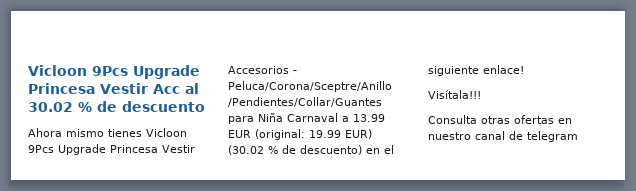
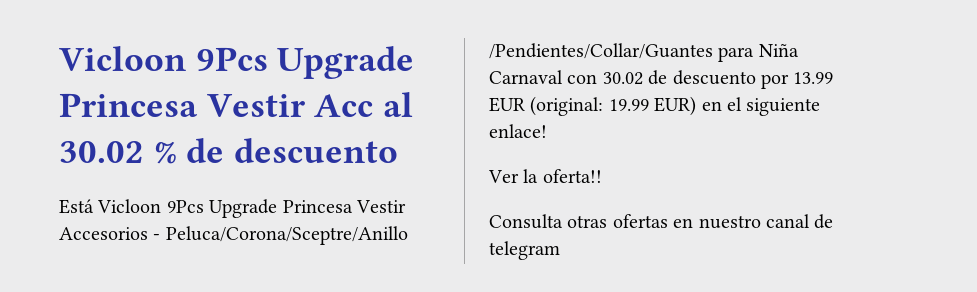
[28,128,142,137] Ahora mismo tienes -> [59,199,94,214] Está
[342,116,349,122] a -> [567,70,789,89] con 30.02 de descuento por
[228,145,362,155] (30.02 % de descuento) -> (697, 106) none
[428,90,481,99] Visítala!!! -> [488,169,602,183] Ver la oferta!!

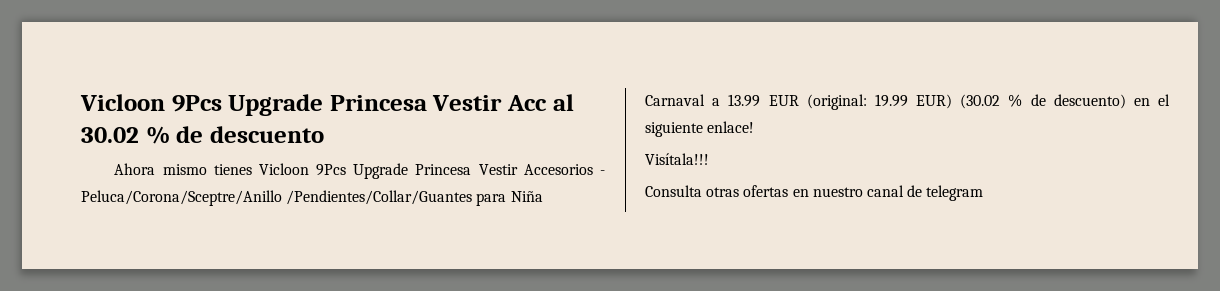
[59,199,94,214] Está -> [114,163,252,175] Ahora mismo tienes
[567,70,789,89] con 30.02 de descuento por -> [712,98,721,106] a
(697, 106) none -> [960,94,1126,109] (30.02 % de descuento)
[488,169,602,183] Ver la oferta!! -> [645,153,709,165] Visítala!!!

